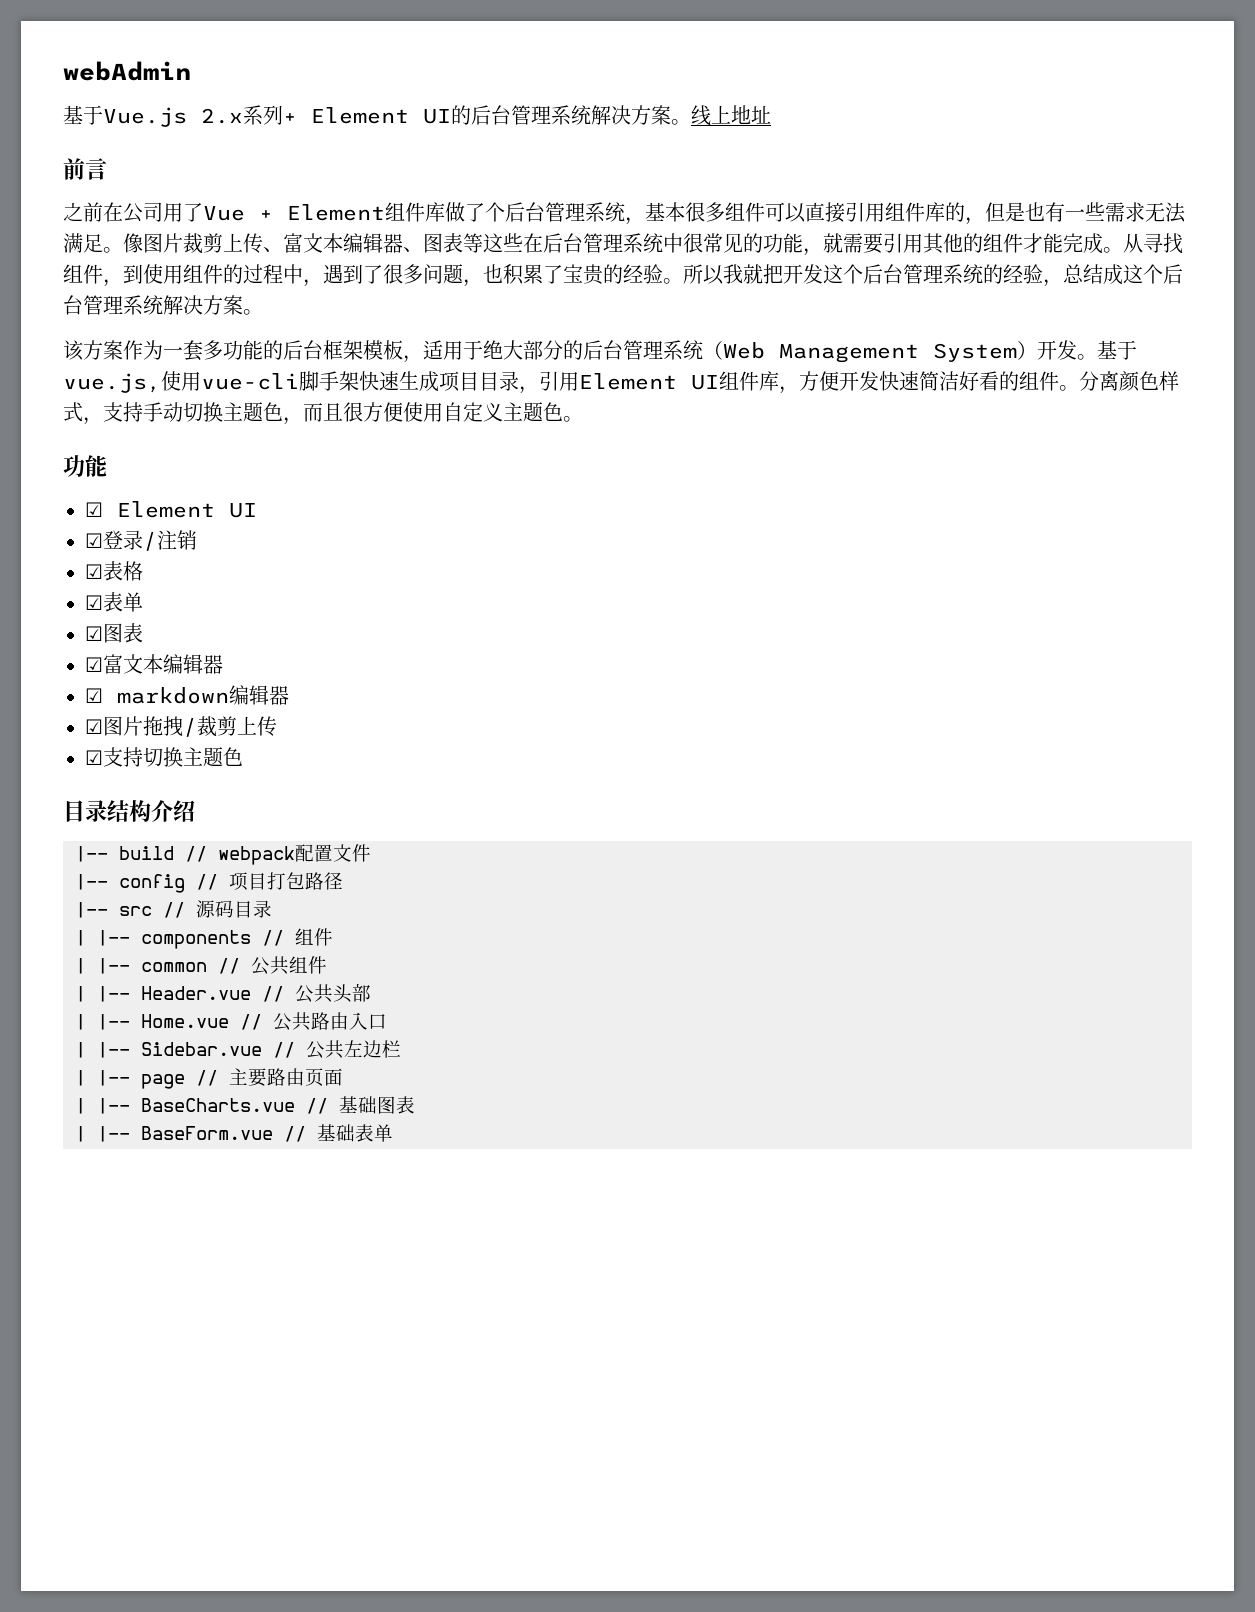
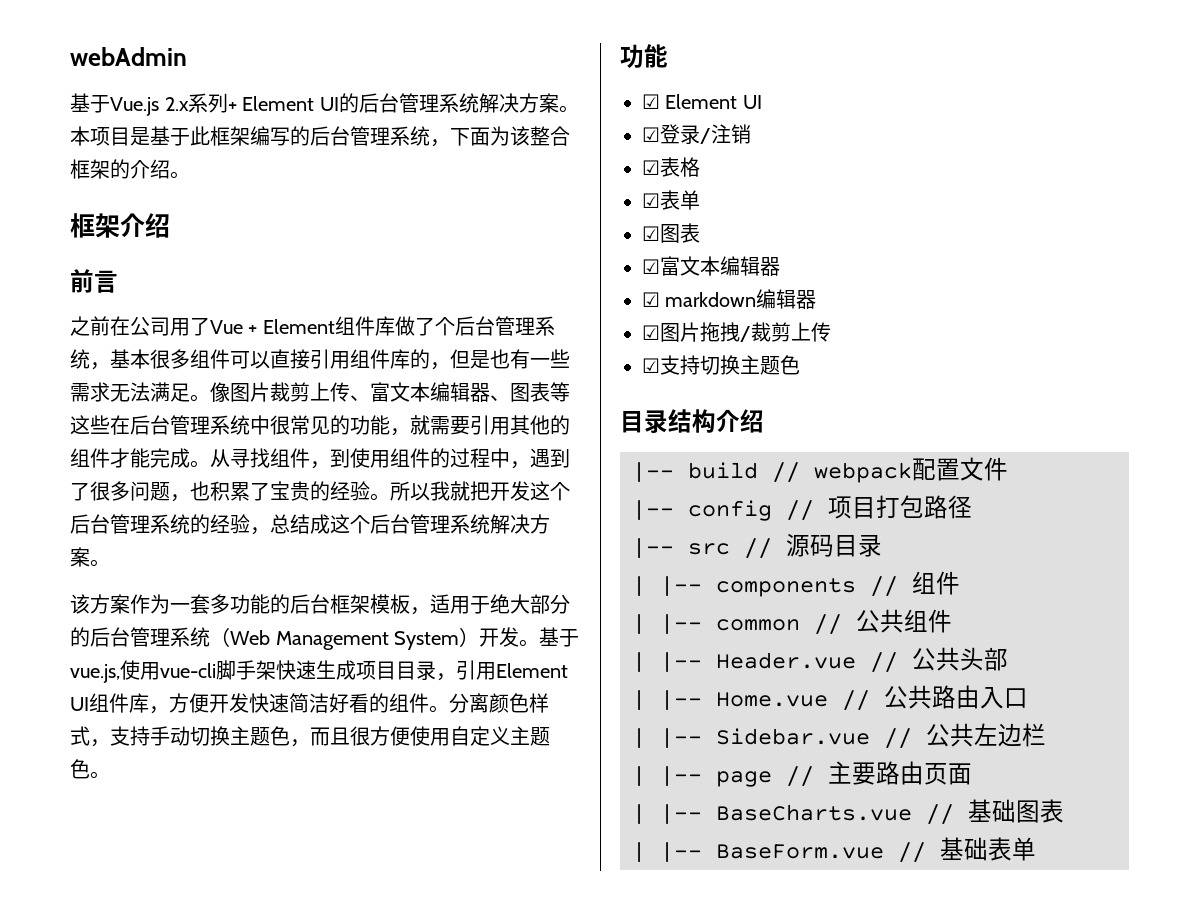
[691,105,771,126] 线上地址 -> [70,126,570,147] [70,159,190,179] [70,213,170,238] 本项目是基于此框架编写的后台管理系统，下面为该整合框架的介绍。 // 框架介绍

